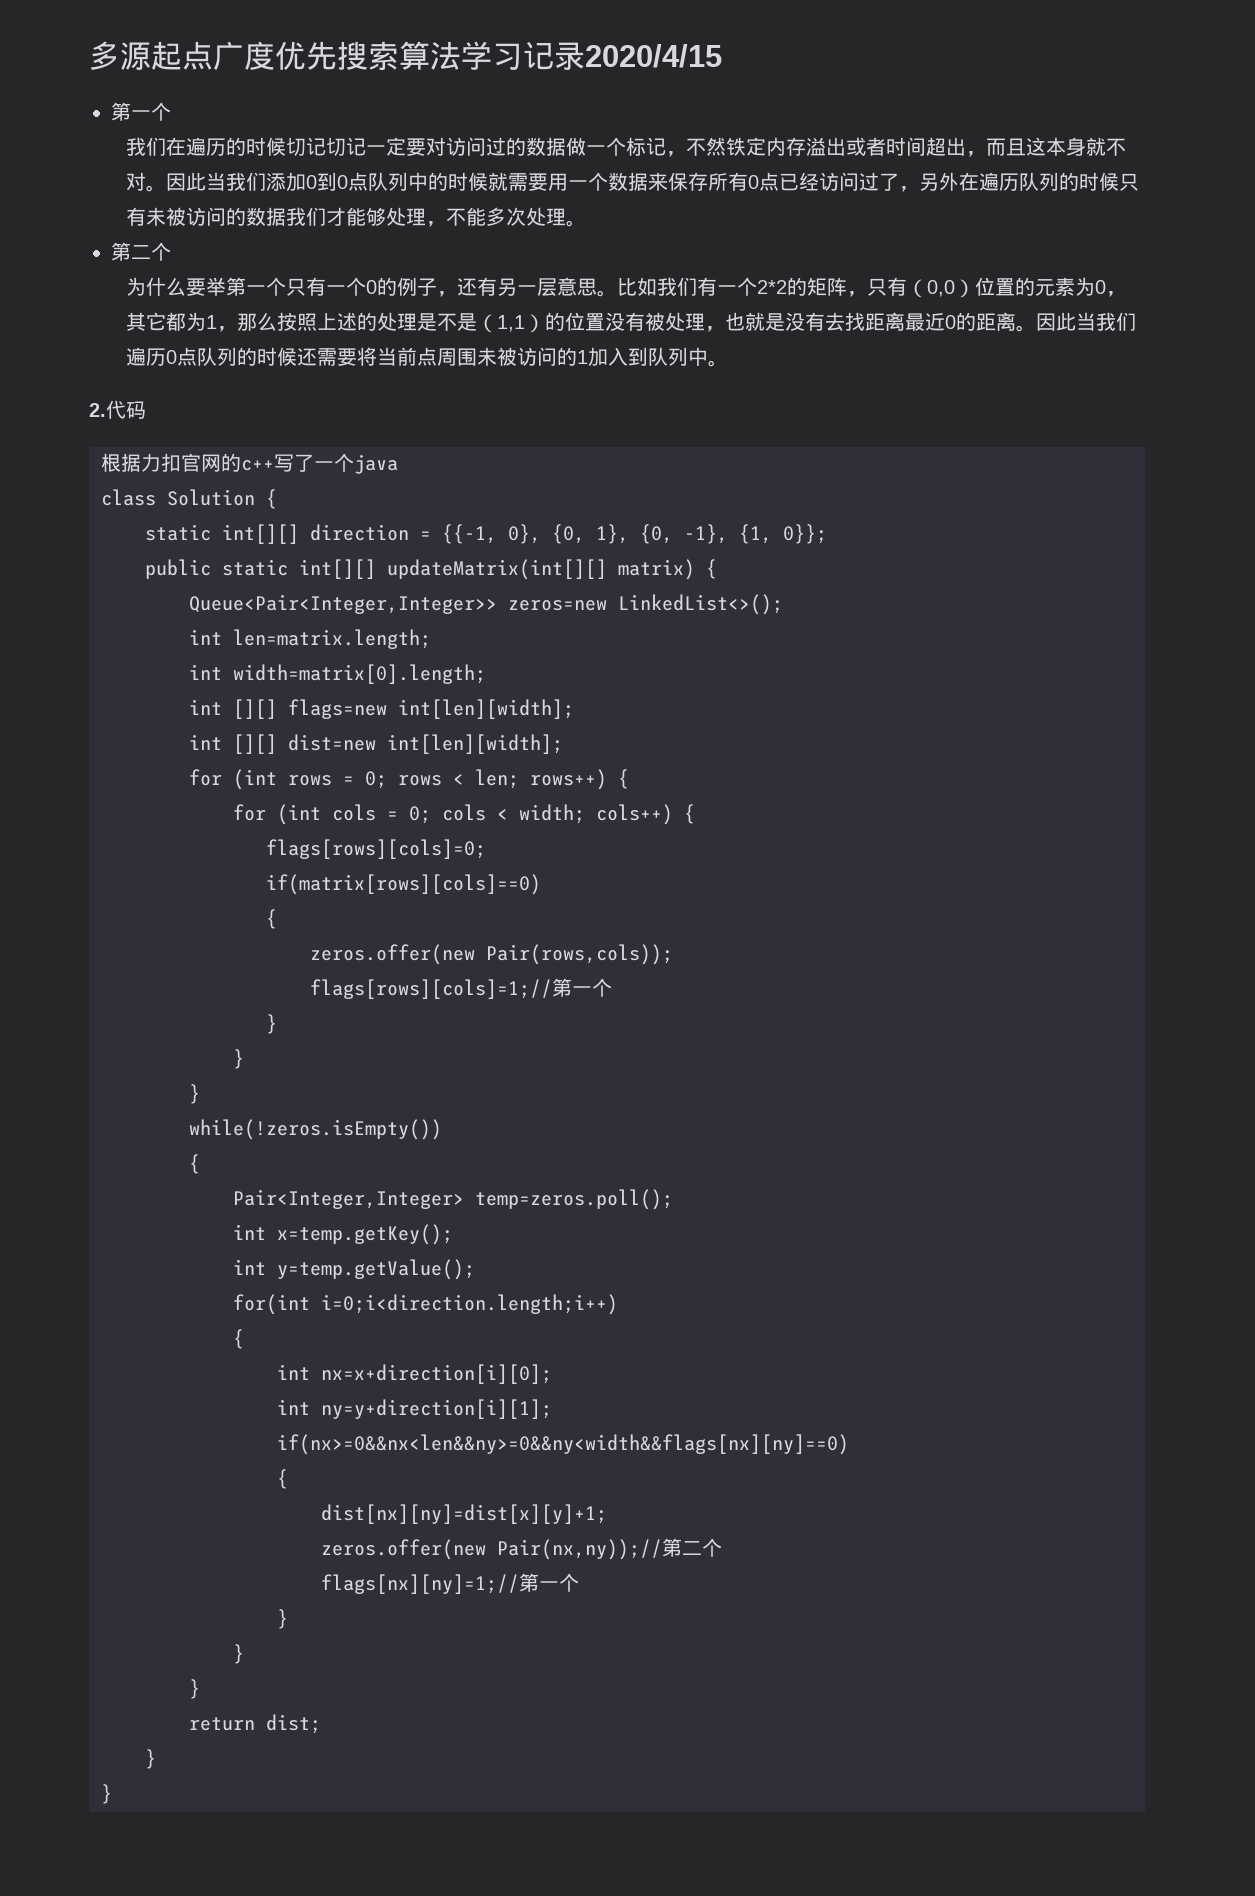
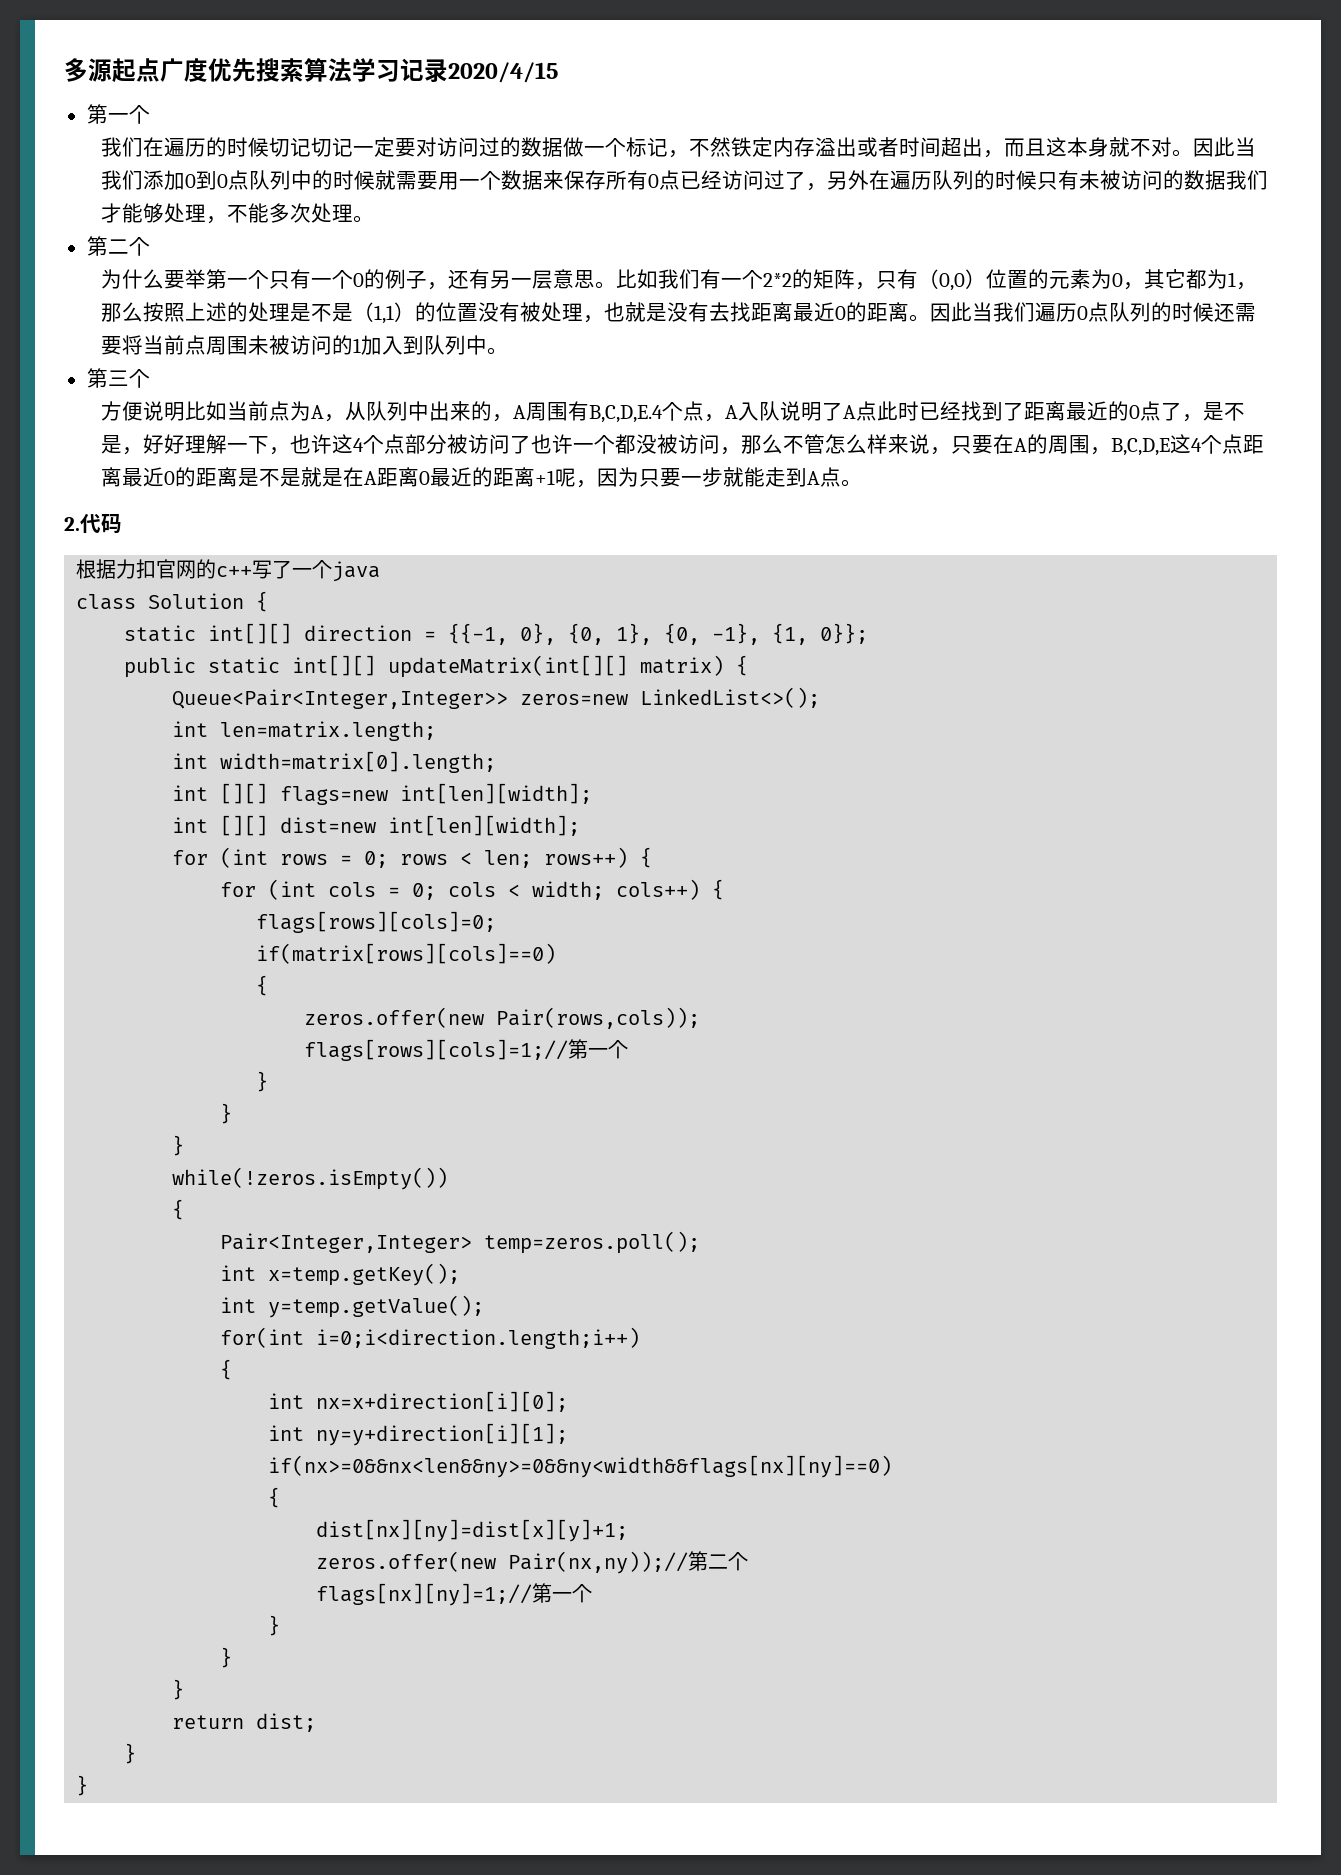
(728, 363) none -> [86,368,150,388] [101,401,1246,423] [101,434,1265,456] [101,467,863,488] // 第三个 // 方便说明比如当前点为A，从队列中出来的，A周围有B,C,D,E.4个点，A入队说明了A点此时已经找到了距离最近的0点了，是不是，好好理解一下，也许这4个点部分被访问了也许一个都没被访问，那么不管怎么样来说，只要在A的周围，B,C,D,E这4个点距离最近0的距离是不是就是在A距离0最近的距离+1呢，因为只要一步就能走到A点。

